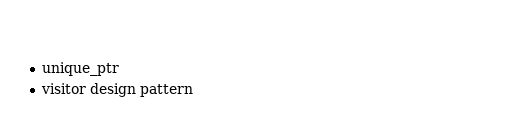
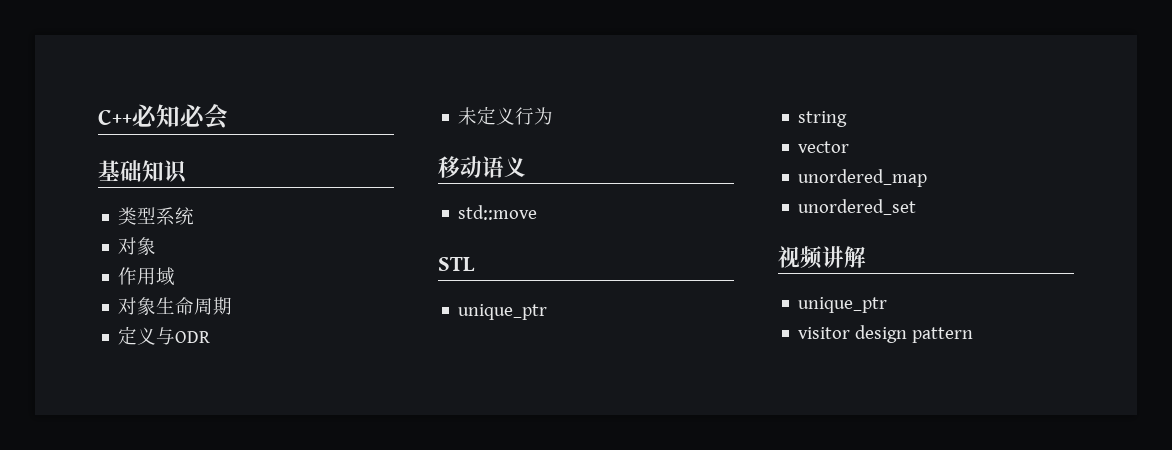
(41, 69) none -> [98,104,228,130] [98,160,188,184] [118,207,195,225] [118,237,157,255] [118,267,176,286] [118,297,233,315] [118,326,211,345] [458,106,554,125] [438,156,526,178] [458,205,538,220] [438,257,475,271] [458,304,548,320] [798,111,848,127] [798,141,850,153] [798,169,928,187] [798,199,917,215] [778,246,866,269] C++必知必会 // 基础知识 // 类型系统 // 对象 // 作用域 // 对象生命周期 // 定义与ODR // 未定义行为 // 移动语义 // std::move // STL // unique_ptr // string // vector // unordered_map // unordered_set // 视频讲解 //

